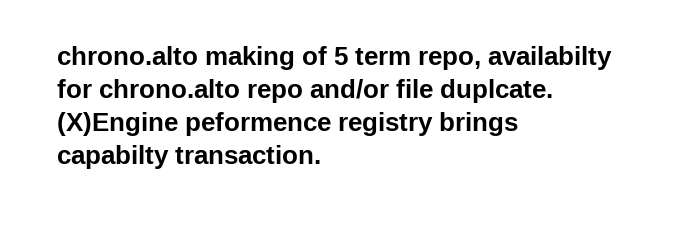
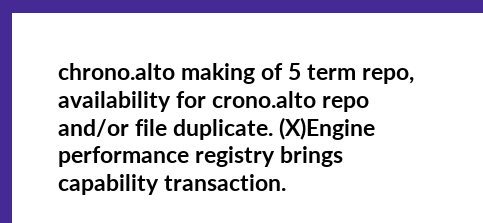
[488,46,613,70] [57,79,554,103] [57,112,332,136] availabilty for chrono.alto repo and/or file duplcate. (X)Engine peformence -> [58,91,370,112] [58,117,376,140] [58,146,189,167] availability for crono.alto repo and/or file duplicate. (X)Engine performance
[57,145,169,169] capabilty -> [58,174,159,195] capability

